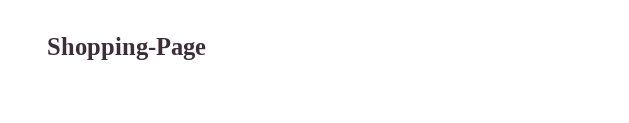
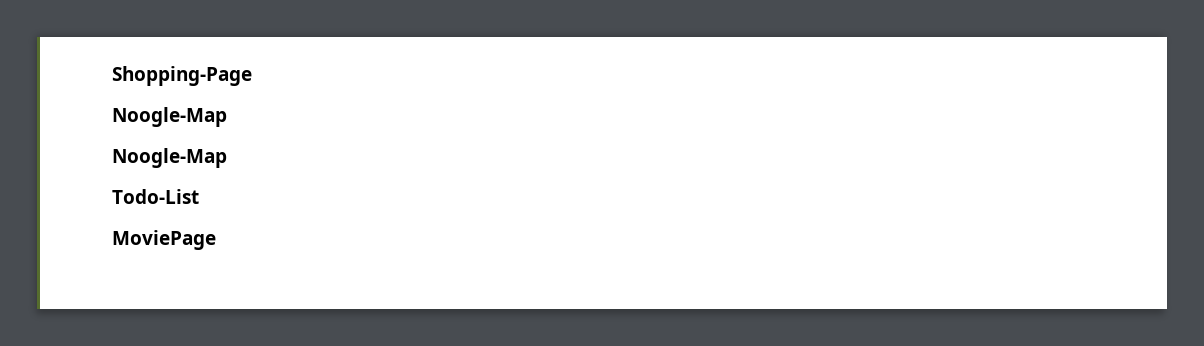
(206, 48) none -> [112,107,227,127] [112,148,227,168] [112,189,199,204] [112,230,216,250] // Noogle-Map // Noogle-Map // Todo-List // MoviePage

